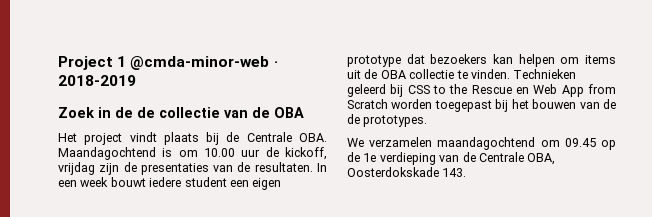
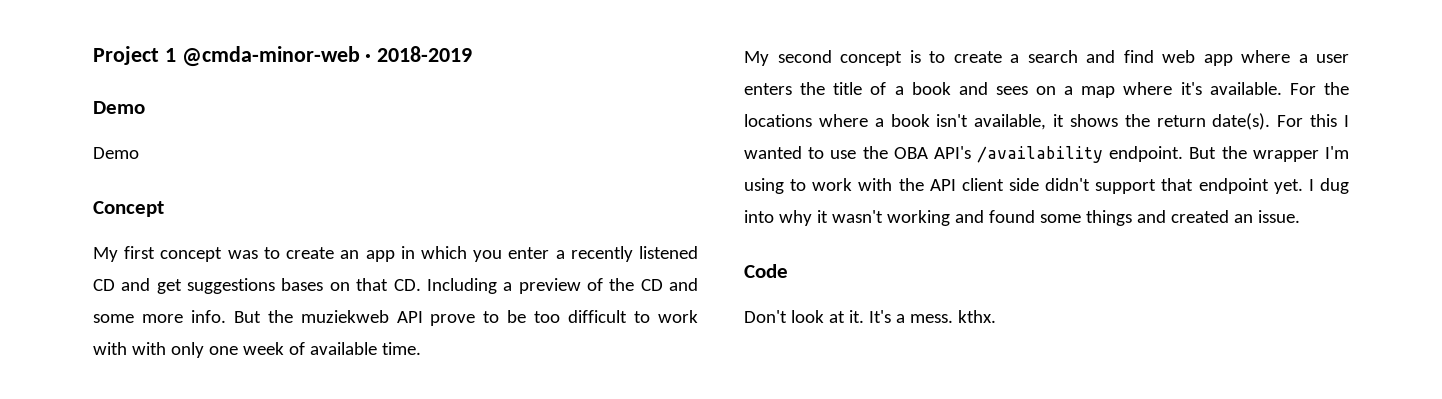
[58,107,304,118] [58,132,327,145] [58,147,327,160] [58,162,327,175] [58,177,282,190] [347,54,616,67] [347,69,577,79] [347,84,616,97] [347,99,616,112] [347,114,428,127] [347,137,616,150] [347,152,556,165] [347,167,467,177] Zoek in de de collectie van de OBA // Het project vindt plaats bij de Centrale OBA. Maandagochtend is om 10.00 uur de kickoff, vrijdag zijn de presentaties van de resultaten. In een week bouwt iedere student een eigen prototype dat bezoekers kan helpen om items uit de OBA collectie te vinden. Technieken geleerd bij CSS to the Rescue en Web App from Scratch worden toegepast bij het bouwen van de de prototypes. // We verzamelen maandagochtend om 09.45 op de 1e verdieping van de Centrale OBA, Oosterdokskade 143. -> [93,101,145,114] [93,147,139,159] [93,201,164,217] [93,246,699,262] [93,278,698,294] [93,310,698,326] [93,342,421,358] [744,50,1349,66] [744,82,1349,98] [744,113,1349,130] [744,146,1349,163] [744,178,1349,194] [744,210,1300,226] [744,264,788,278] [744,310,996,323] Demo // Demo // Concept // My first concept was to create an app in which you enter a recently listened CD and get suggestions bases on that CD. Including a preview of the CD and some more info. But the muziekweb API prove to be too difficult to work with with only one week of available time. // My second concept is to create a search and find web app where a user enters the title of a book and sees on a map where it's available. For the locations where a book isn't available, it shows the return date(s). For this I wanted to use the OBA API's /availability endpoint. But the wrapper I'm using to work with the API client side didn't support that endpoint yet. I dug into why it wasn't working and found some things and created an issue. // Code // Don't look at it. It's a mess. kthx.

